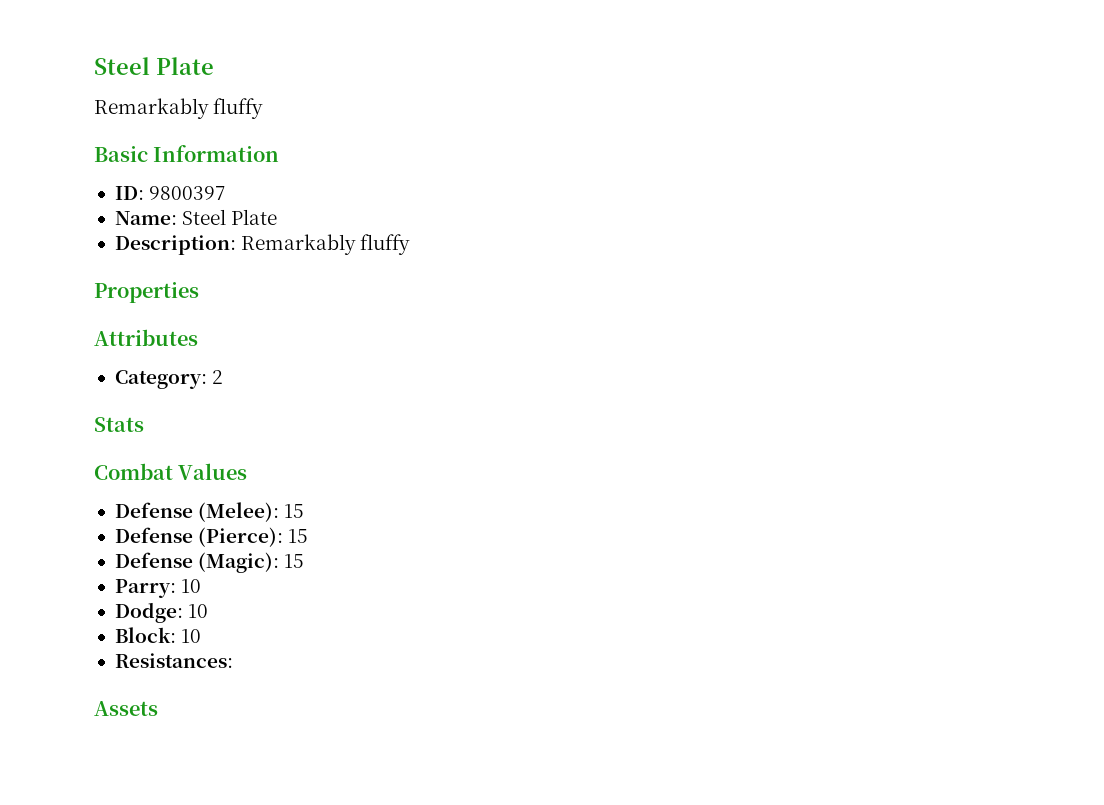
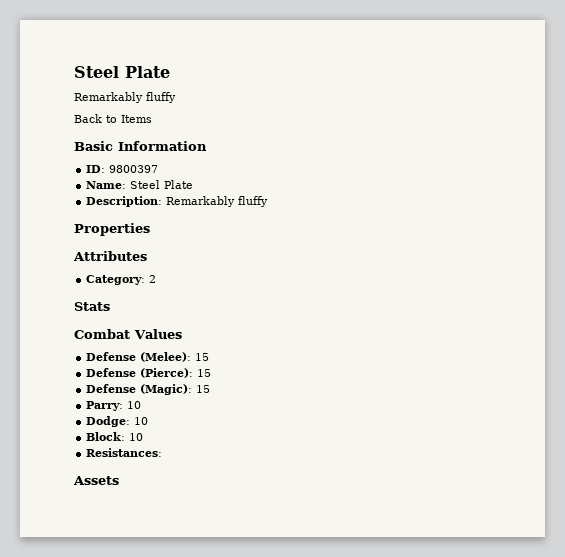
(264, 108) none -> [74,114,152,123] // Back to Items

